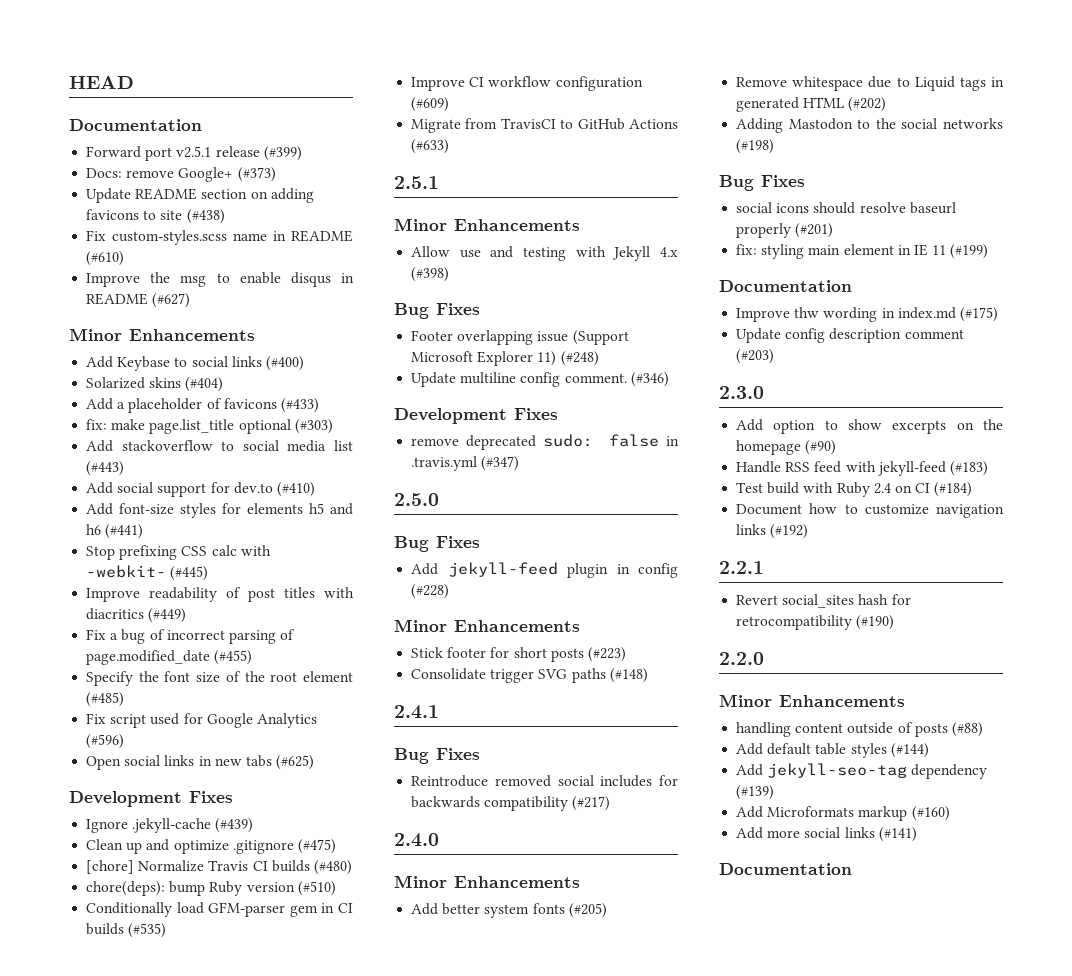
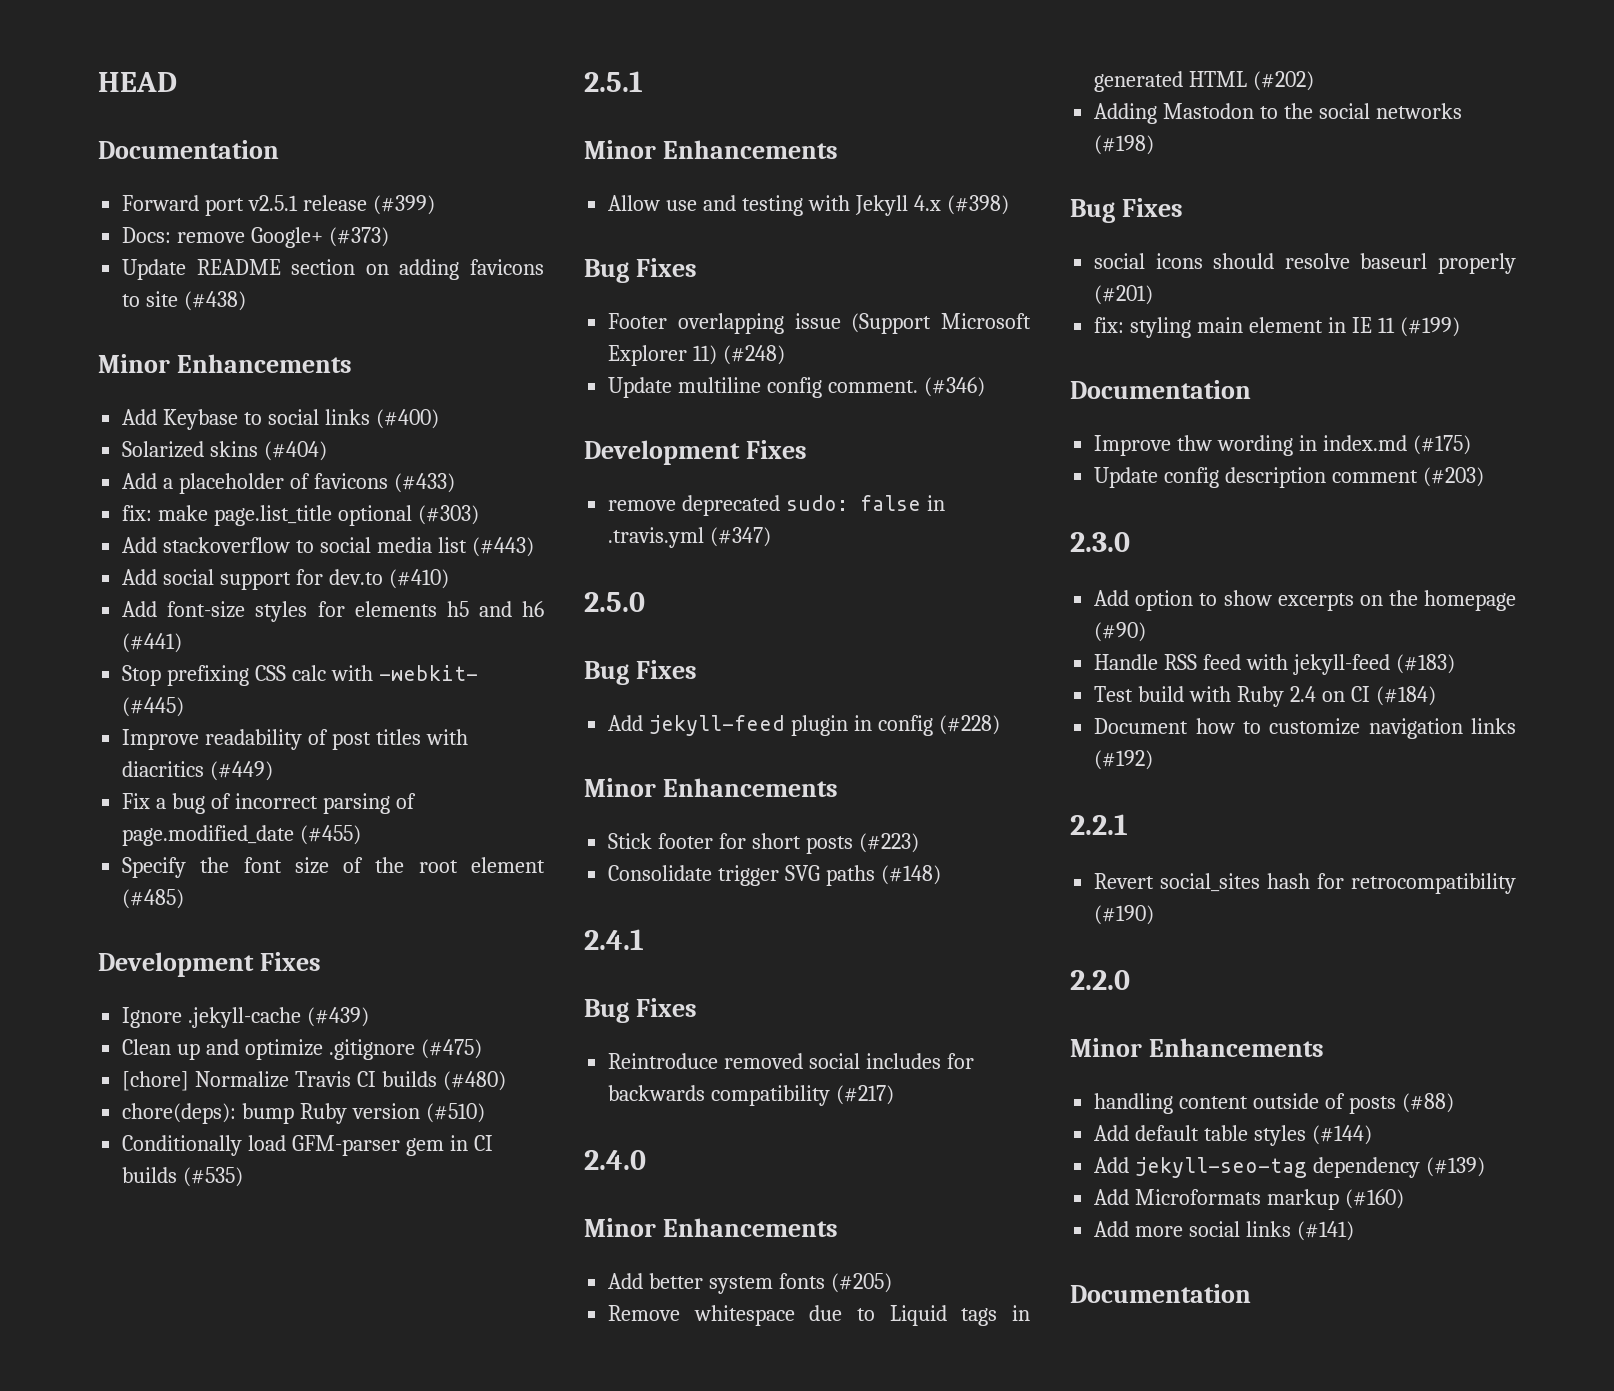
[86,230,353,245] [86,251,125,266] [86,272,354,287] [86,293,191,308] // Fix custom-styles.scss name in README (#610) // Improve the msg to enable disqus in README (#627) -> (247, 301) none
[86,713,317,728] [86,734,125,749] [86,755,315,770] // Fix script used for Google Analytics (#596) // Open social links in new tabs (#625) -> (185, 899) none
[411,76,643,91] [411,97,450,112] [411,118,678,133] [411,139,450,154] // Improve CI workflow configuration (#609) // Migrate from TravisCI to GitHub Actions (#633) -> (244, 1177) none

